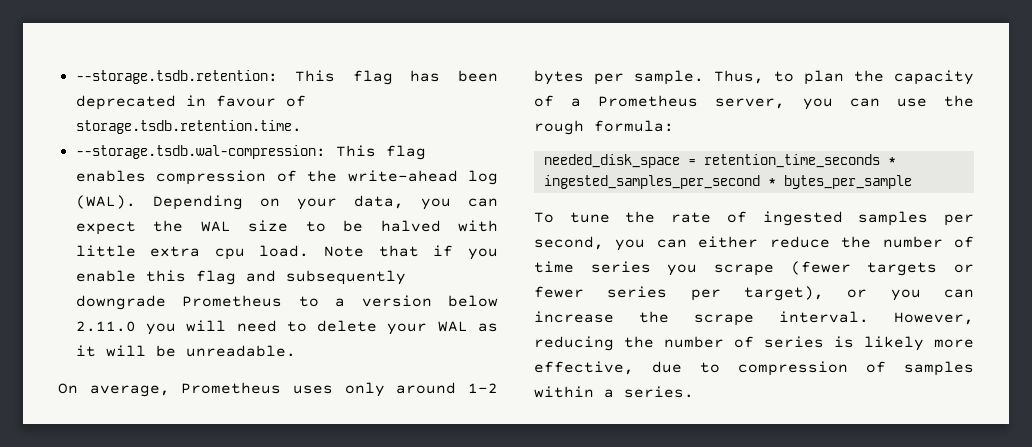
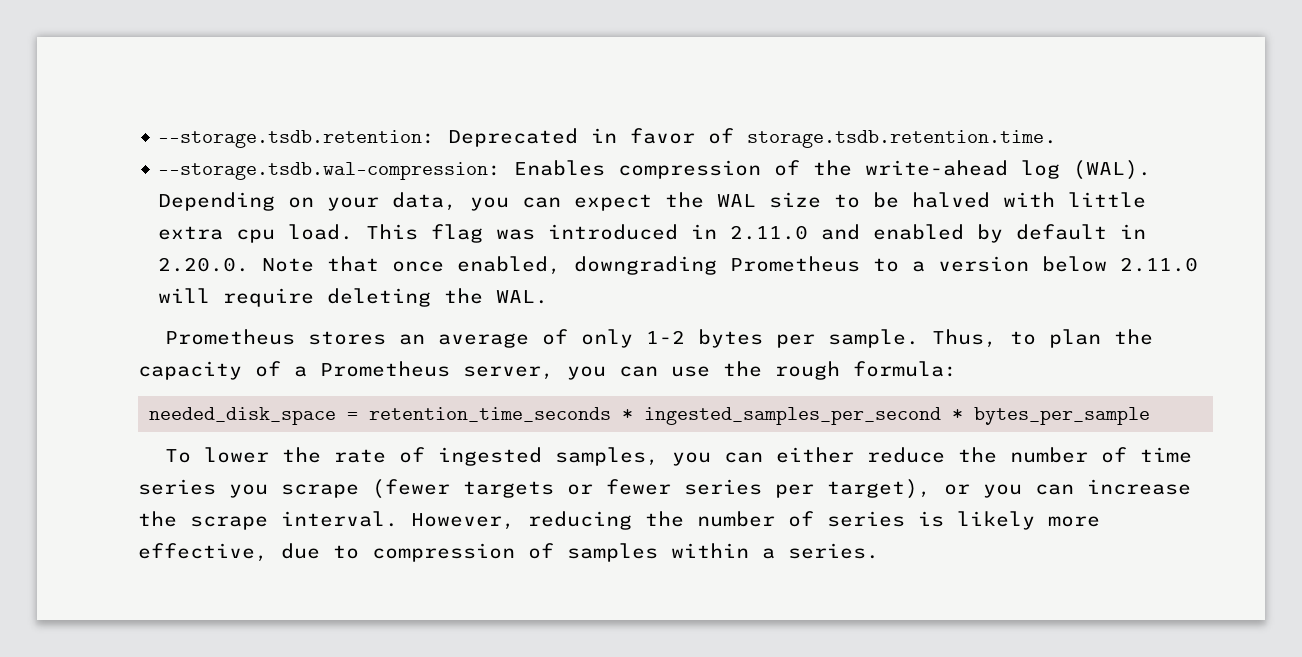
[295,70,498,85] [75,95,276,110] This flag has been deprecated in favour -> [448,128,696,147] Deprecated in favor
[335,145,426,160] [75,170,146,182] This flag enables -> [514,160,606,176] Enables
[324,245,498,260] [75,270,406,285] [75,295,166,310] Note that if you enable this flag and subsequently downgrade -> [366,224,1147,243] [158,256,718,275] This flag was introduced in 2.11.0 and enabled by default in 2.20.0. Note that once enabled, downgrading
[145,320,499,335] [75,345,296,357] [58,382,457,397] you will need to delete your WAL as it will be unreadable. // On average, Prometheus uses only around -> [158,288,549,307] [165,329,634,348] will require deleting the WAL. // Prometheus stores an average of only
[569,212,610,223] tune -> [204,447,270,463] lower
[858,211,974,226] [534,236,604,250] samples per second, -> [555,447,660,466] samples,

